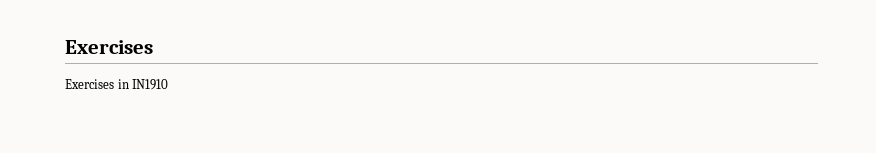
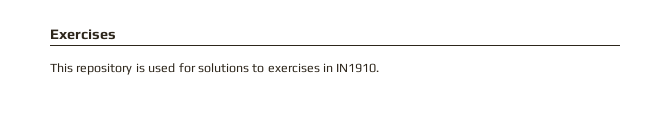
[65,79,169,90] Exercises in IN1910 -> [50,63,380,75] This repository is used for solutions to exercises in IN1910.

